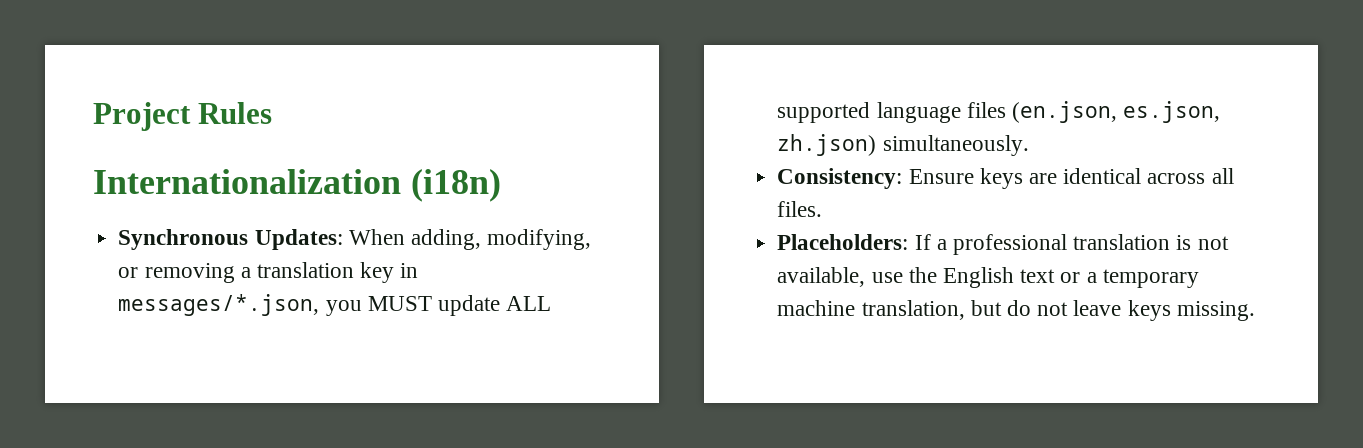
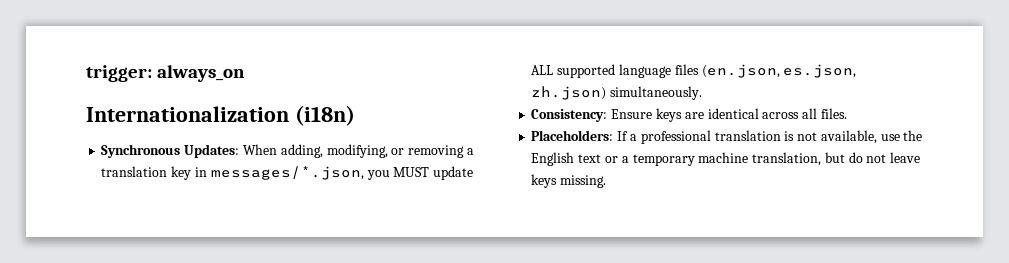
[93,102,273,131] Project Rules -> [86,65,246,82] trigger: always_on

